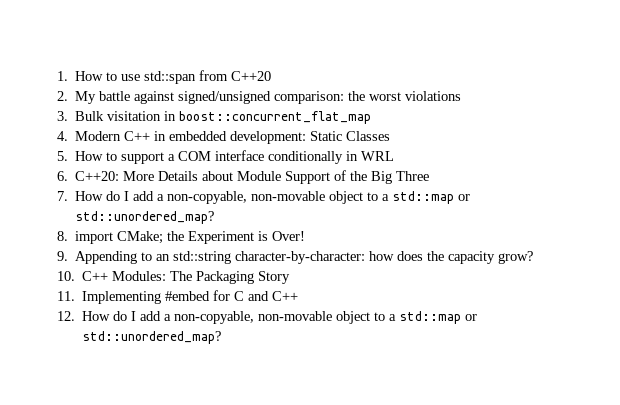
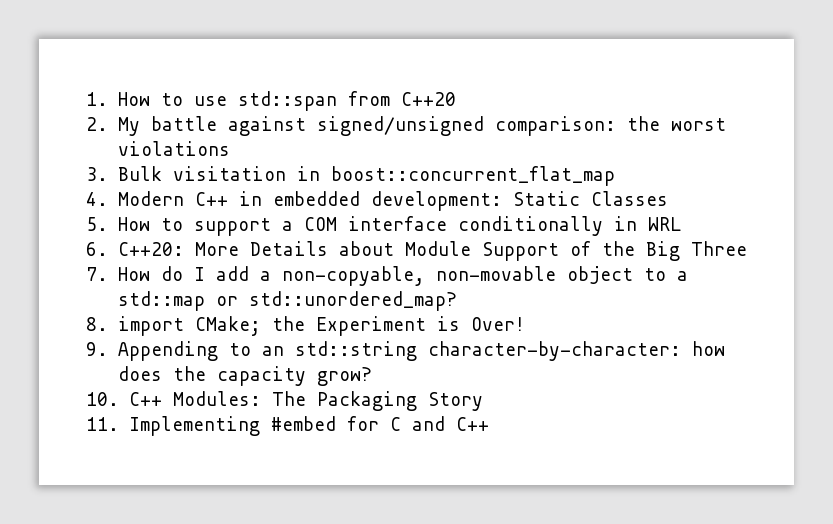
[57,311,478,324] [82,331,222,344] // 12. How do I add a non-copyable, non-movable object to a std::map or std::unordered_map? -> (489, 424) none

